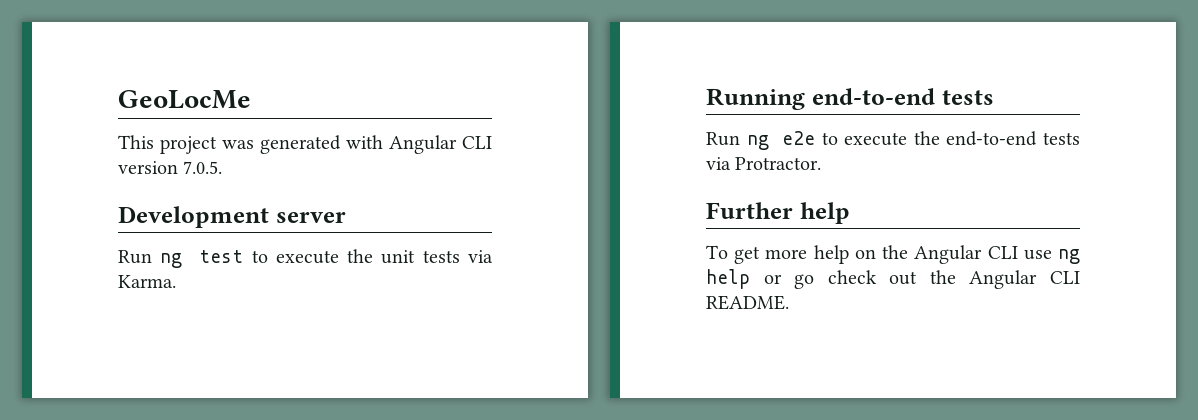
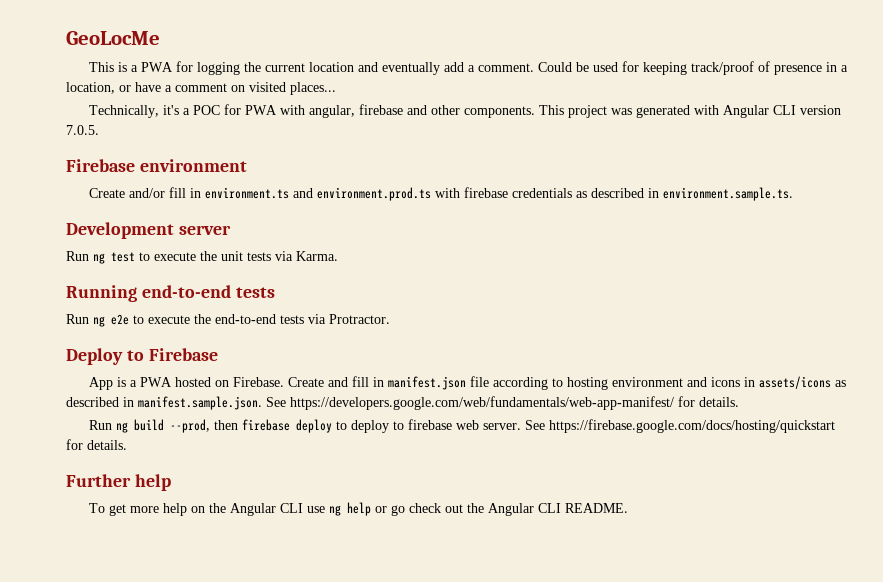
(154, 142) none -> [117,61,848,75] [66,82,336,95] [88,104,564,118] is a PWA for logging the current location and eventually add a comment. Could be used for keeping track/proof of presence in a location, or have a comment on visited places... // Technically, it's a POC for PWA with angular, firebase and other components. This
(223, 167) none -> [66,159,247,172] [88,187,793,201] // Firebase environment // Create and/or fill in environment.ts and environment.prod.ts with firebase credentials as described in environment.sample.ts.
(822, 163) none -> [66,348,218,365] [88,376,846,390] [66,396,739,410] [88,419,835,433] [66,439,127,450] // Deploy to Firebase // App is a PWA hosted on Firebase. Create and fill in manifest.json file according to hosting environment and icons in assets/icons as described in manifest.sample.json. See https://developers.google.com/web/fundamentals/web-app-manifest/ for details. // Run ng build --prod, then firebase deploy to deploy to firebase web server. See https://firebase.google.com/docs/hosting/quickstart for details.

